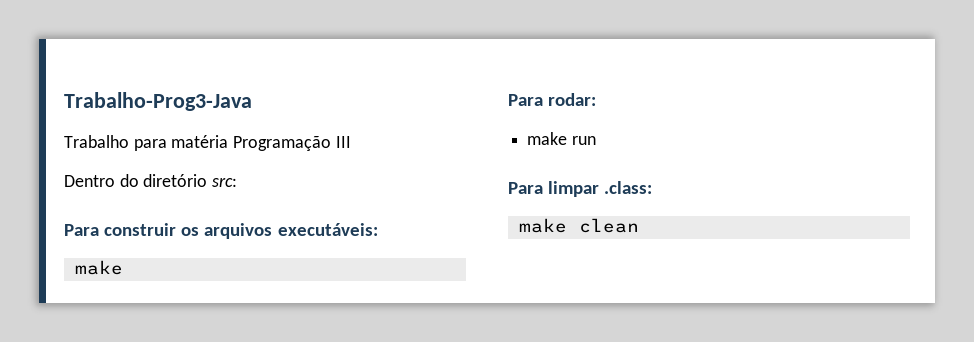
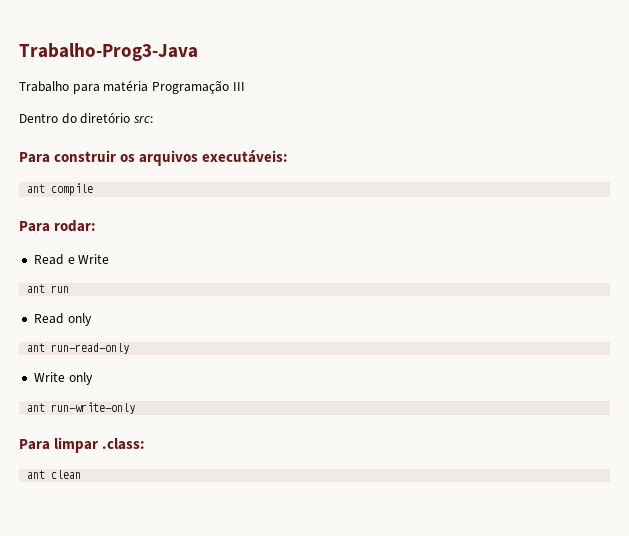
[74,260,123,275] make -> [27,183,94,196] ant compile
[527,132,596,145] make run -> [33,254,110,265] [27,284,70,293] [33,313,92,326] [27,343,130,354] [33,372,93,385] [27,402,136,414] Read e Write // ant run // Read only // ant run-read-only // Write only // ant run-write-only
[518,218,567,233] make -> [27,470,46,479] ant

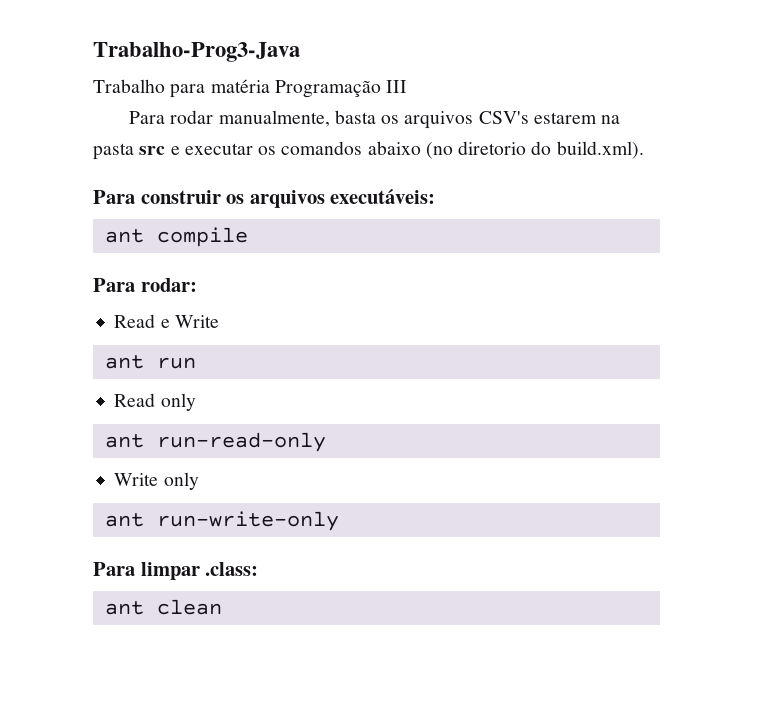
[19,112,153,124] Dentro do diretório src: -> [129,110,621,129] [93,141,644,160] Para rodar manualmente, basta os arquivos CSV's estarem na pasta src e executar os comandos abaixo (no diretorio do build.xml).

